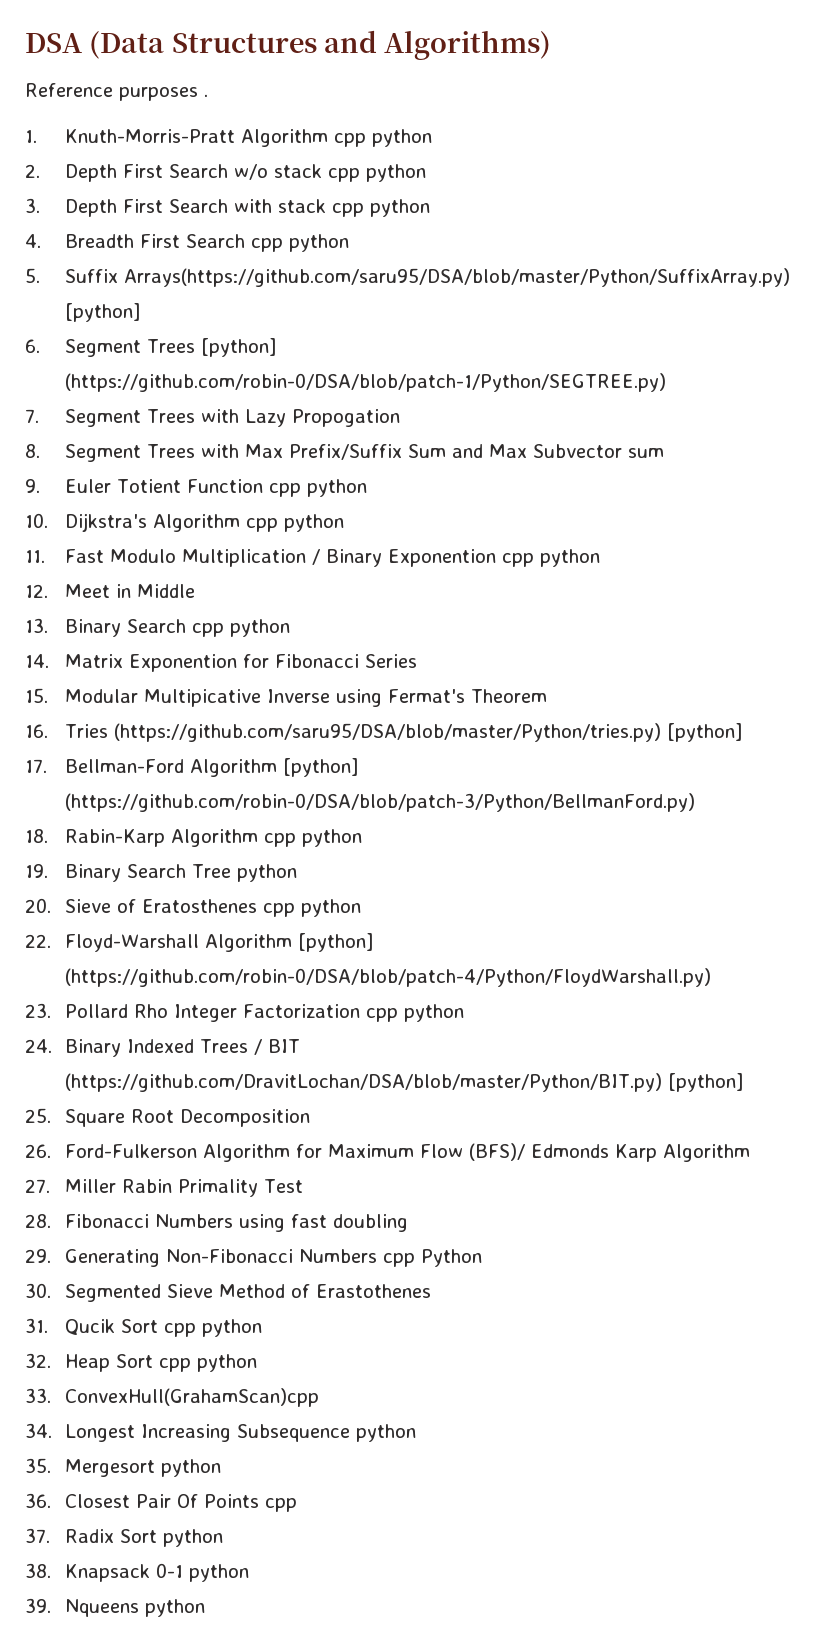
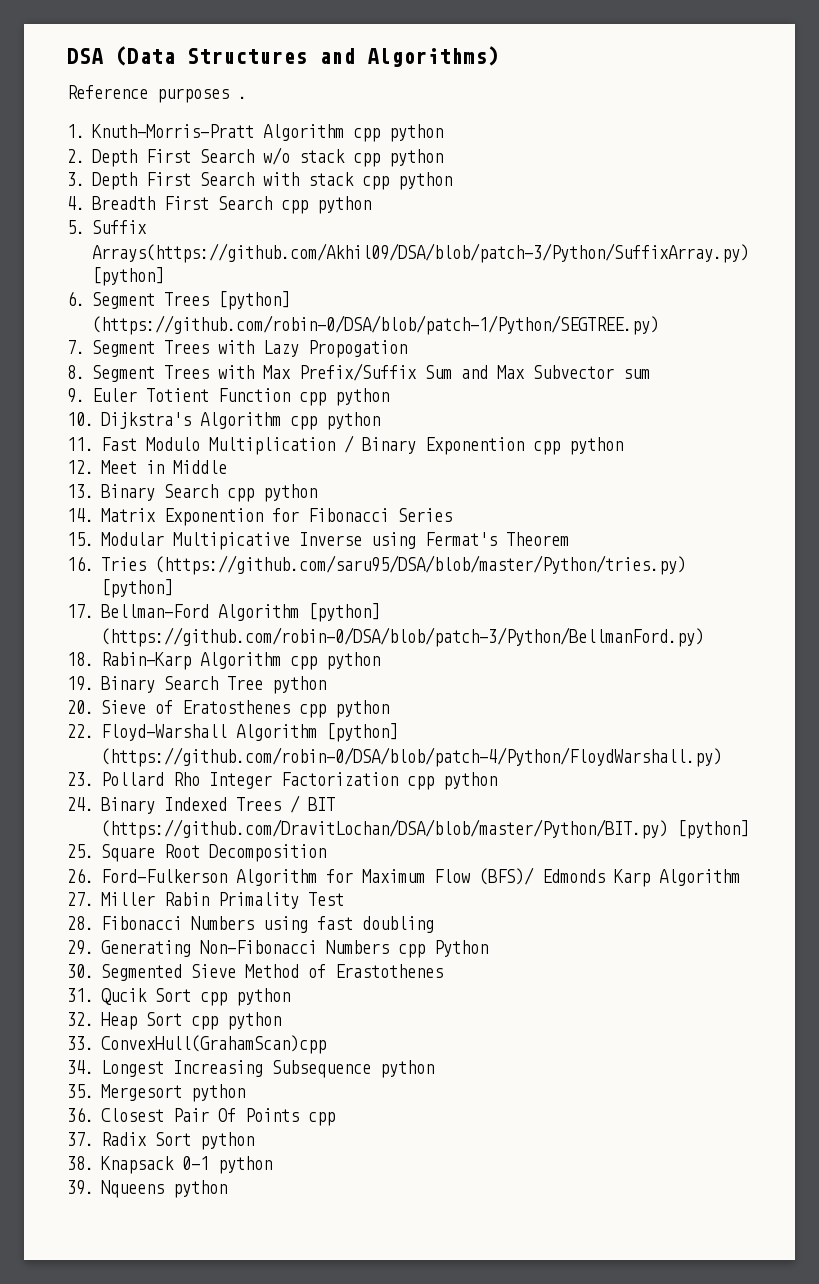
[123,268,790,287] Arrays(https://github.com/saru95/DSA/blob/master/Python/SuffixArray.py) -> [92,243,749,263] Arrays(https://github.com/Akhil09/DSA/blob/patch-3/Python/SuffixArray.py)

